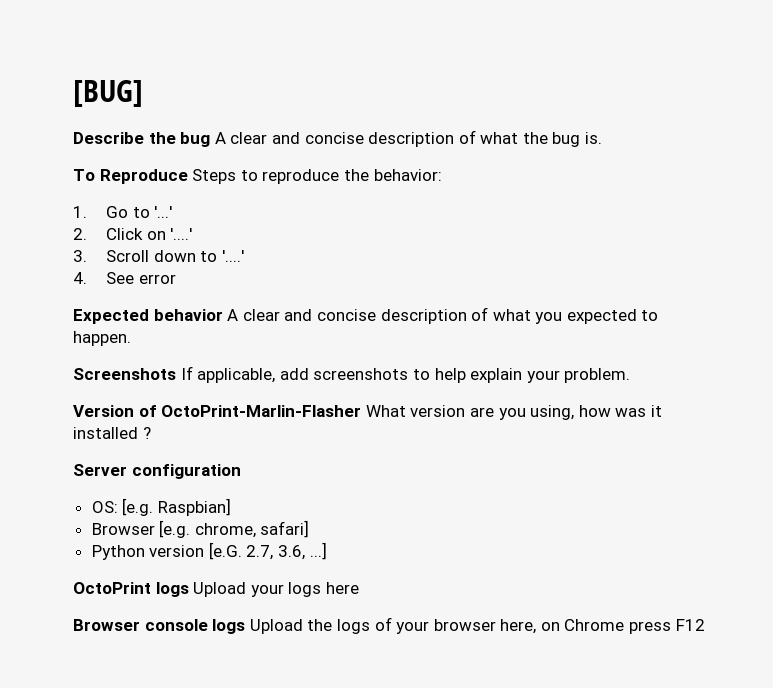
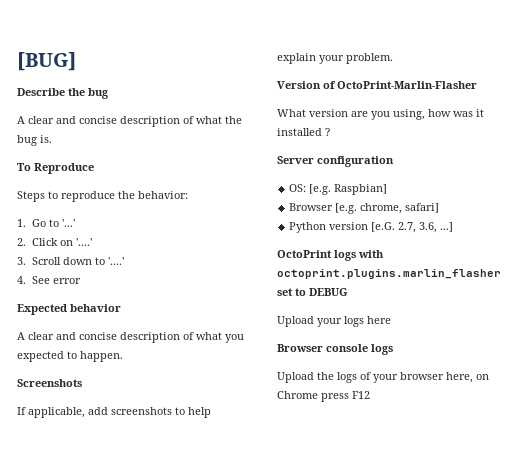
(211, 139) none -> (109, 93) //
(188, 176) none -> (94, 168) //
(223, 315) none -> (121, 308) //
(176, 374) none -> (82, 383) //
(362, 411) none -> (477, 85) //
(189, 589) none -> [358,250,384,258] [277,269,501,279] [277,288,348,296] with octoprint.plugins.marlin_flasher set to DEBUG //
(246, 626) none -> (393, 349) //

